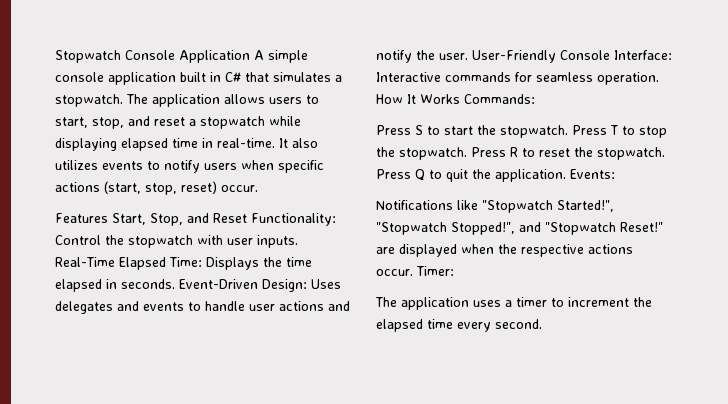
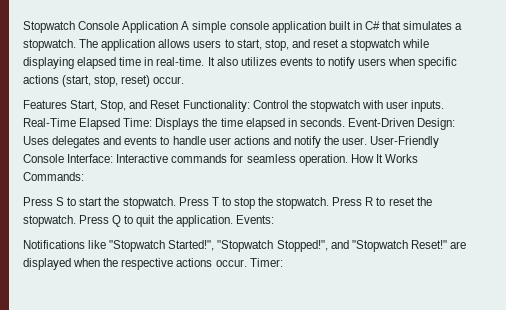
[375,297,652,310] [376,319,542,332] // The application uses a timer to increment the elapsed time every second. -> (283, 262) none

